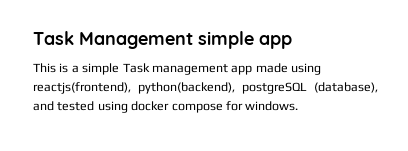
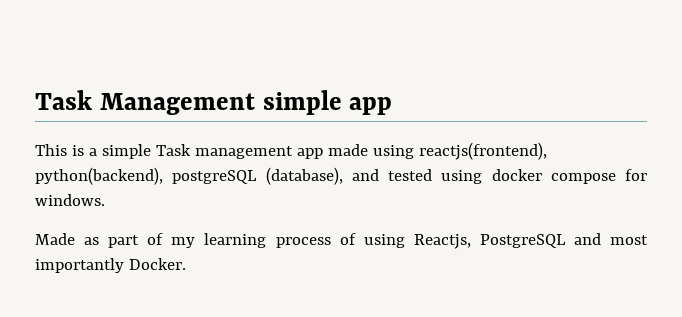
(299, 106) none -> [35,233,648,249] [35,258,186,273] // Made as part of my learning process of using Reactjs, PostgreSQL and most importantly Docker.

